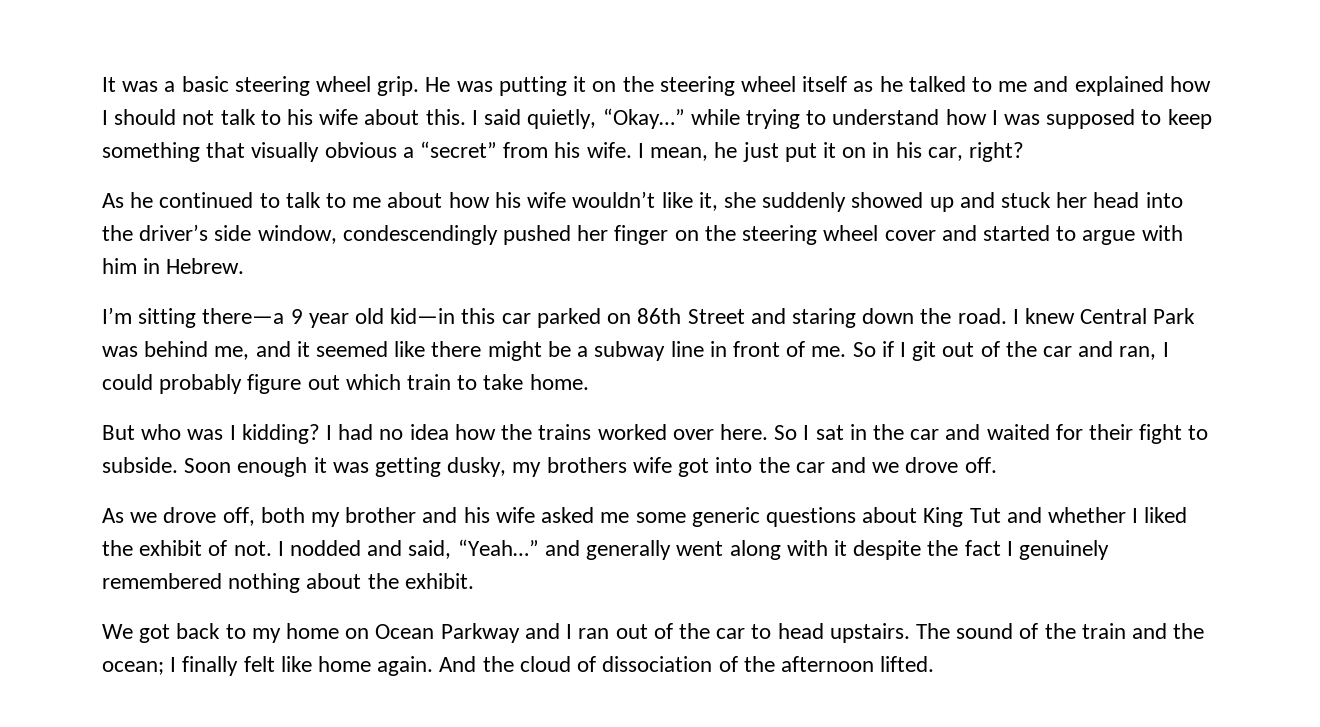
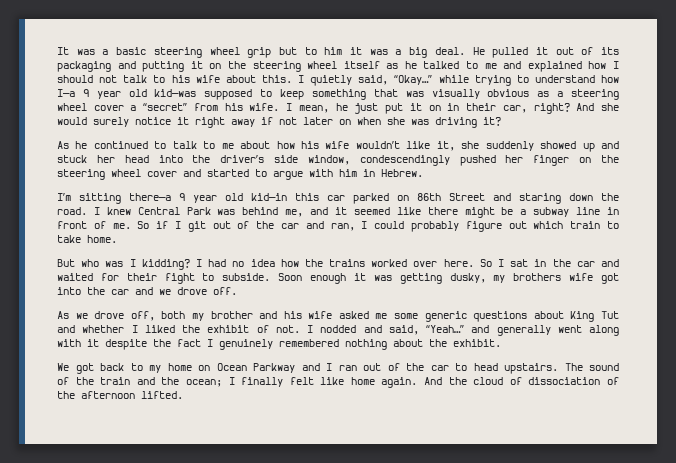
[377,76,493,96] grip. He was -> [247,47,619,58] [57,61,136,72] grip but to him it was a big deal. He pulled it out of its packaging and
[484,109,597,129] said quietly, -> [310,75,389,86] quietly said,
[991,110,1040,125] I was -> [57,89,197,99] I—a 9 year old kid—was
(246, 150) none -> [405,91,424,97] was
(397, 150) none -> [537,89,620,100] [57,103,124,111] as a steering wheel cover
[895,142,922,158] his -> [466,103,497,111] their
(1024, 152) none -> [576,103,619,111] [57,117,501,128] And she would surely notice it right away if not later on when she was driving it?

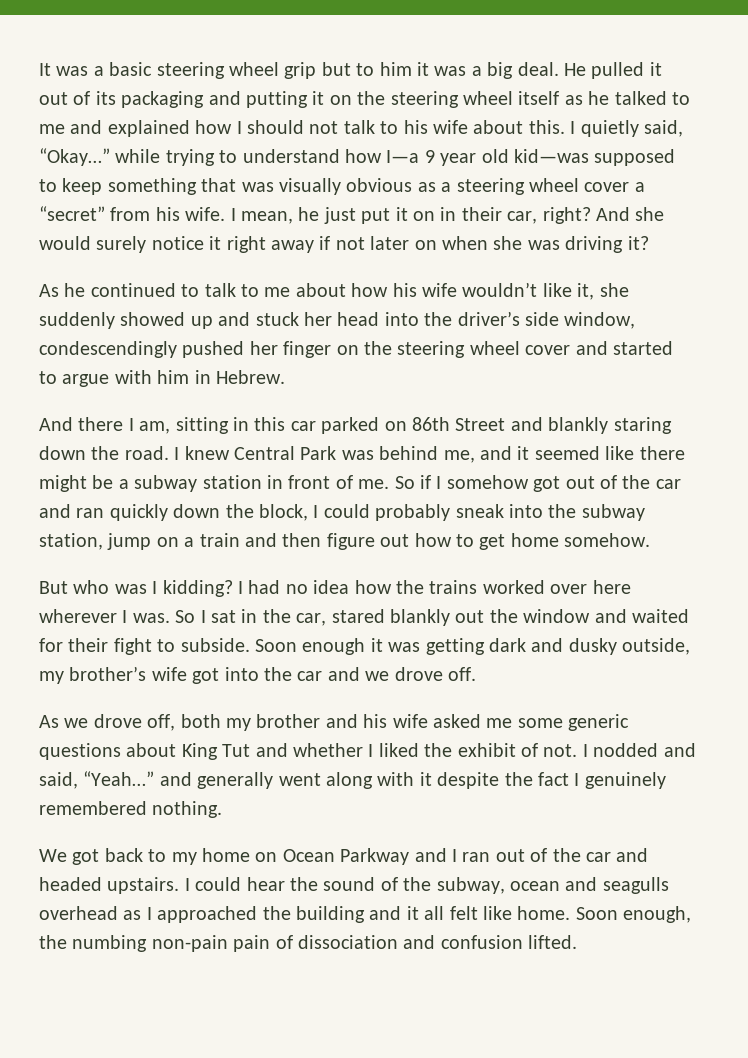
[57,193,287,204] I’m sitting there—a 9 year old kid—in -> [39,417,250,434] And there I am, sitting in
(511, 197) none -> [548,417,609,434] blankly
[576,207,601,215] line -> [202,475,262,489] station
[187,221,620,232] [57,235,117,243] git out of the car and ran, I could probably figure out which train to take home. -> [446,475,681,492] [39,504,645,521] [39,533,651,550] somehow got out of the car and ran quickly down the block, I could probably sneak into the subway station, jump on a train and then figure out how to get home somehow.
[443,259,474,267] here. -> [592,580,631,594] [39,609,170,623] here wherever I was.
[576,261,595,267] car -> [296,609,591,626] car, stared blankly out the window
[449,273,562,283] dusky, my brothers -> [488,638,691,655] [39,666,147,684] dark and dusky outside, my brother’s
[345,339,501,350] nothing about the exhibit. -> [152,801,223,818] nothing.
[455,363,619,374] [57,377,619,388] [57,391,135,399] to head upstairs. The sound of the train and the ocean; I finally felt like home again. And the cloud of dissociation of the afternoon -> [616,848,649,862] [39,877,669,894] [39,906,692,923] [39,935,523,952] and headed upstairs. I could hear the sound of the subway, ocean and seagulls overhead as I approached the building and it all felt like home. Soon enough, the numbing non-pain pain of dissociation and confusion

